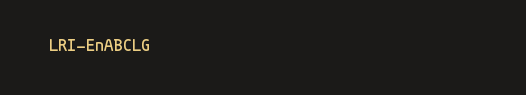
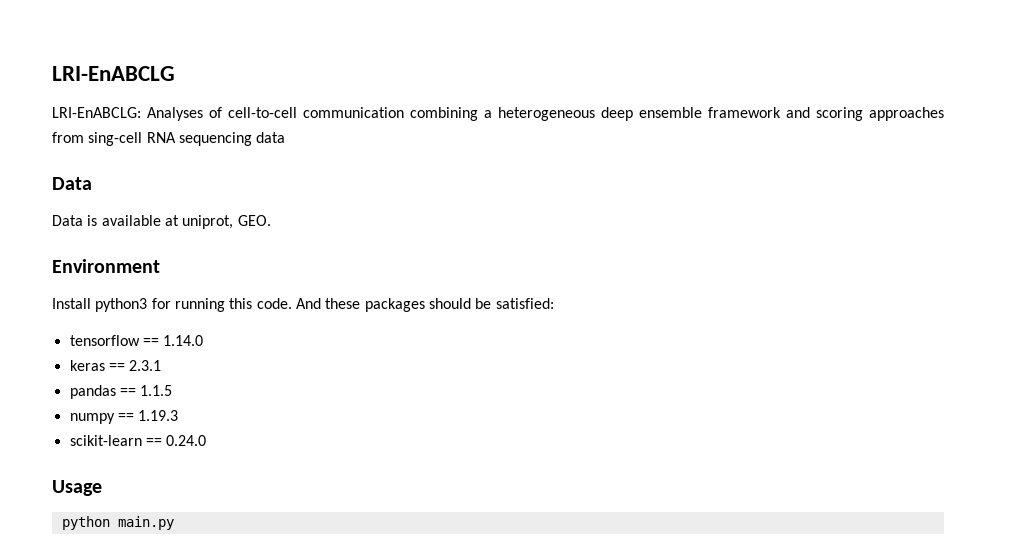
(150, 45) none -> [52,107,944,121] [52,132,286,146] [52,177,92,190] [52,215,271,229] [52,259,160,273] [52,298,554,312] [69,335,204,346] [69,360,162,371] [69,385,173,399] [69,410,179,424] [69,435,207,446] [52,480,102,496] [61,516,174,530] // LRI-EnABCLG: Analyses of cell-to-cell communication combining a heterogeneous deep ensemble framework and scoring approaches from sing-cell RNA sequencing data // Data // Data is available at uniprot, GEO. // Environment // Install python3 for running this code. And these packages should be satisfied: // tensorflow == 1.14.0 // keras == 2.3.1 // pandas == 1.1.5 // numpy == 1.19.3 // scikit-learn == 0.24.0 // Usage // python main.py

